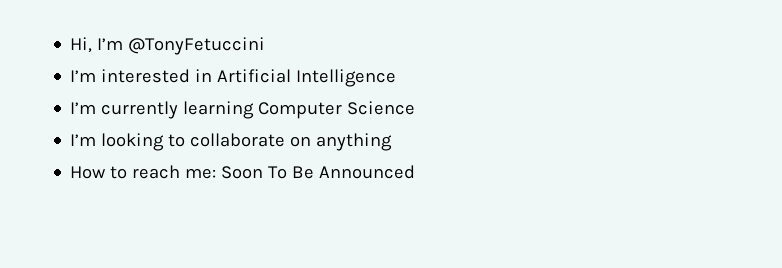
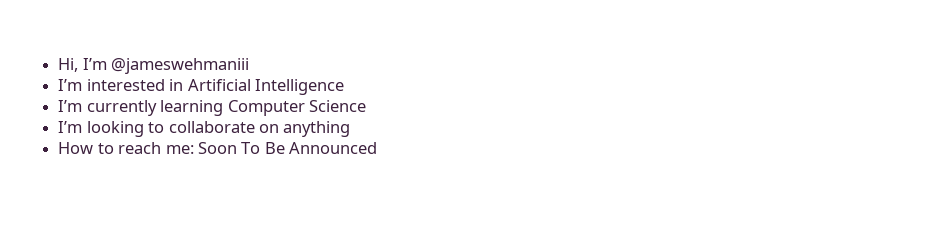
[128,37,266,55] @TonyFetuccini -> [111,58,250,74] @jameswehmaniii

